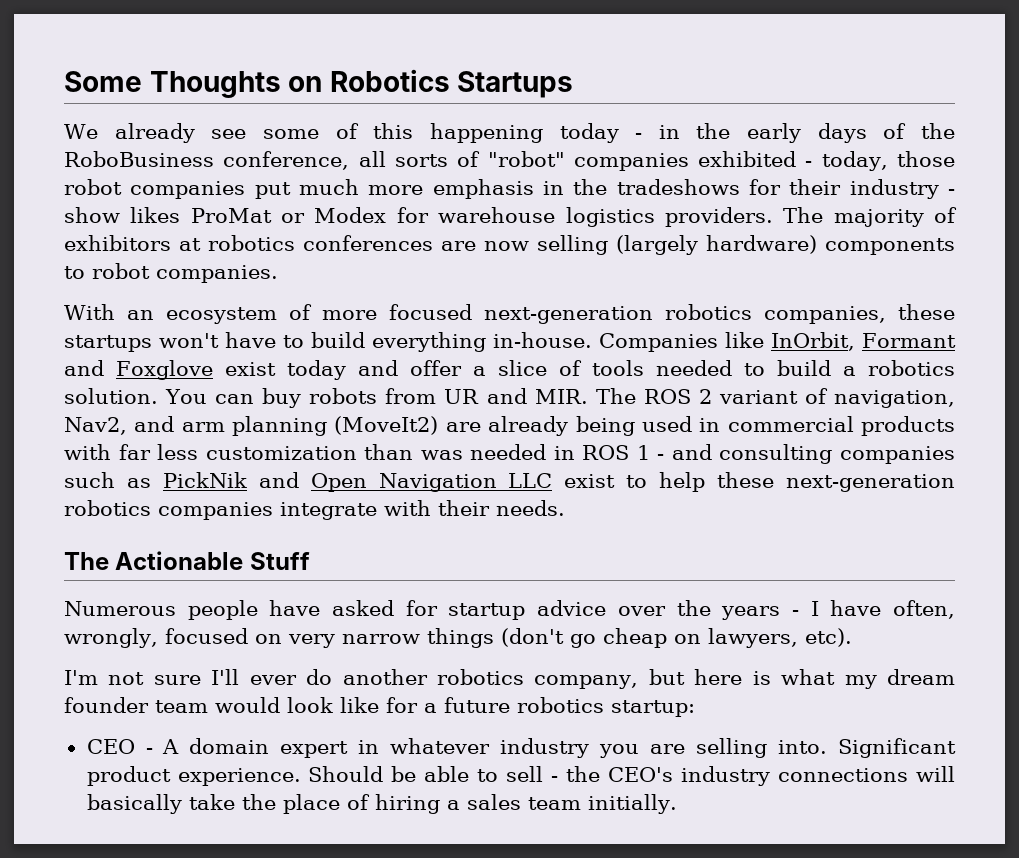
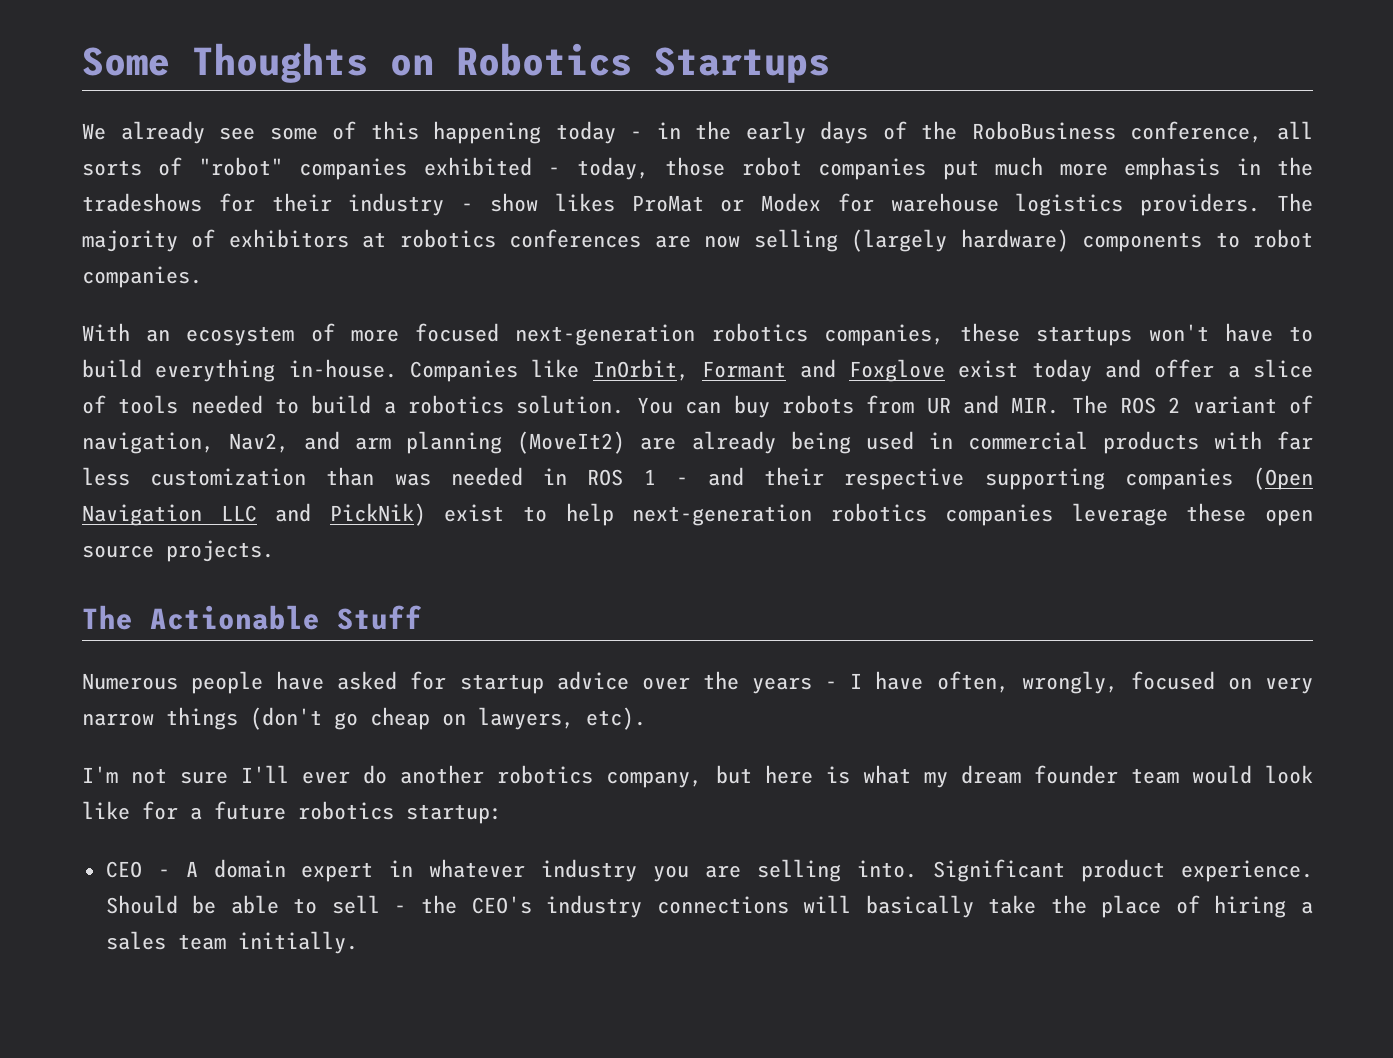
[719,444,956,464] [64,472,553,492] consulting companies such as PickNik and Open Navigation LLC -> [764,467,1313,490] [82,503,426,526] their respective supporting companies (Open Navigation LLC and PickNik)
[717,472,775,488] these -> (614, 514) none
[280,500,565,520] integrate with their needs. -> [1071,503,1313,526] [82,540,274,562] leverage these open source projects.

